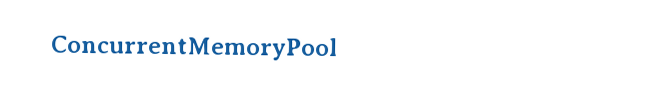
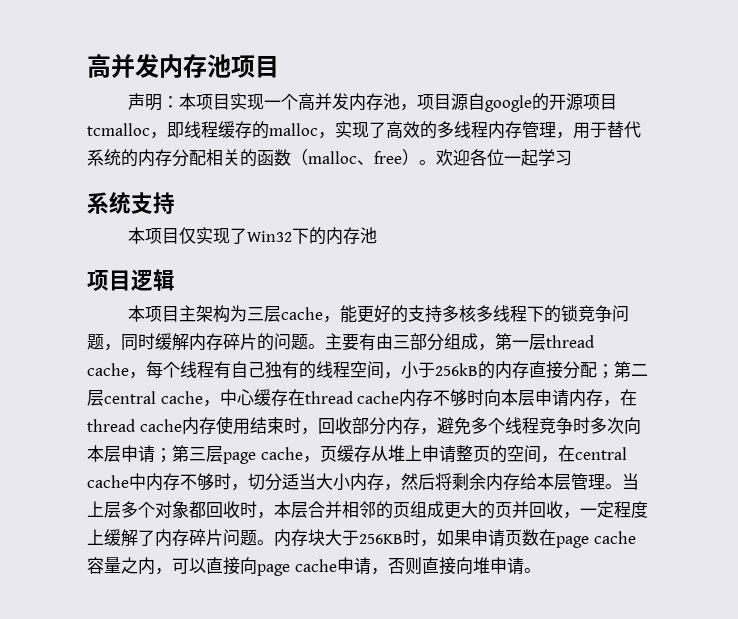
[50,34,338,62] ConcurrentMemoryPool -> [87,54,279,78] [127,93,617,112] [87,121,641,139] [87,149,572,167] [87,191,175,214] [127,227,377,245] [87,269,175,291] [127,305,629,323] [87,333,594,351] [87,361,648,379] [87,389,638,407] [87,416,641,435] [87,445,627,464] [87,473,639,491] [87,501,648,519] [87,529,636,548] [87,557,541,576] 高并发内存池项目 // 声明：本项目实现一个高并发内存池，项目源自google的开源项⽬tcmalloc，即线程缓存的malloc，实现了⾼效的多线程内存管理，⽤于替代系统的内存分配相关的函数（malloc、free）。欢迎各位一起学习 // 系统支持 // 本项目仅实现了Win32下的内存池 // 项目逻辑 // 本项目主架构为三层cache，能更好的支持多核多线程下的锁竞争问题，同时缓解内存碎片的问题。主要有由三部分组成，第一层thread cache，每个线程有自己独有的线程空间，小于256kB的内存直接分配；第二层central cache，中心缓存在thread cache内存不够时向本层申请内存，在thread cache内存使用结束时，回收部分内存，避免多个线程竞争时多次向本层申请；第三层page cache，页缓存从堆上申请整页的空间，在central cache中内存不够时，切分适当大小内存，然后将剩余内存给本层管理。当上层多个对象都回收时，本层合并相邻的页组成更大的页并回收，一定程度上缓解了内存碎片问题。内存块大于256KB时，如果申请页数在page cache容量之内，可以直接向page cache申请，否则直接向堆申请。

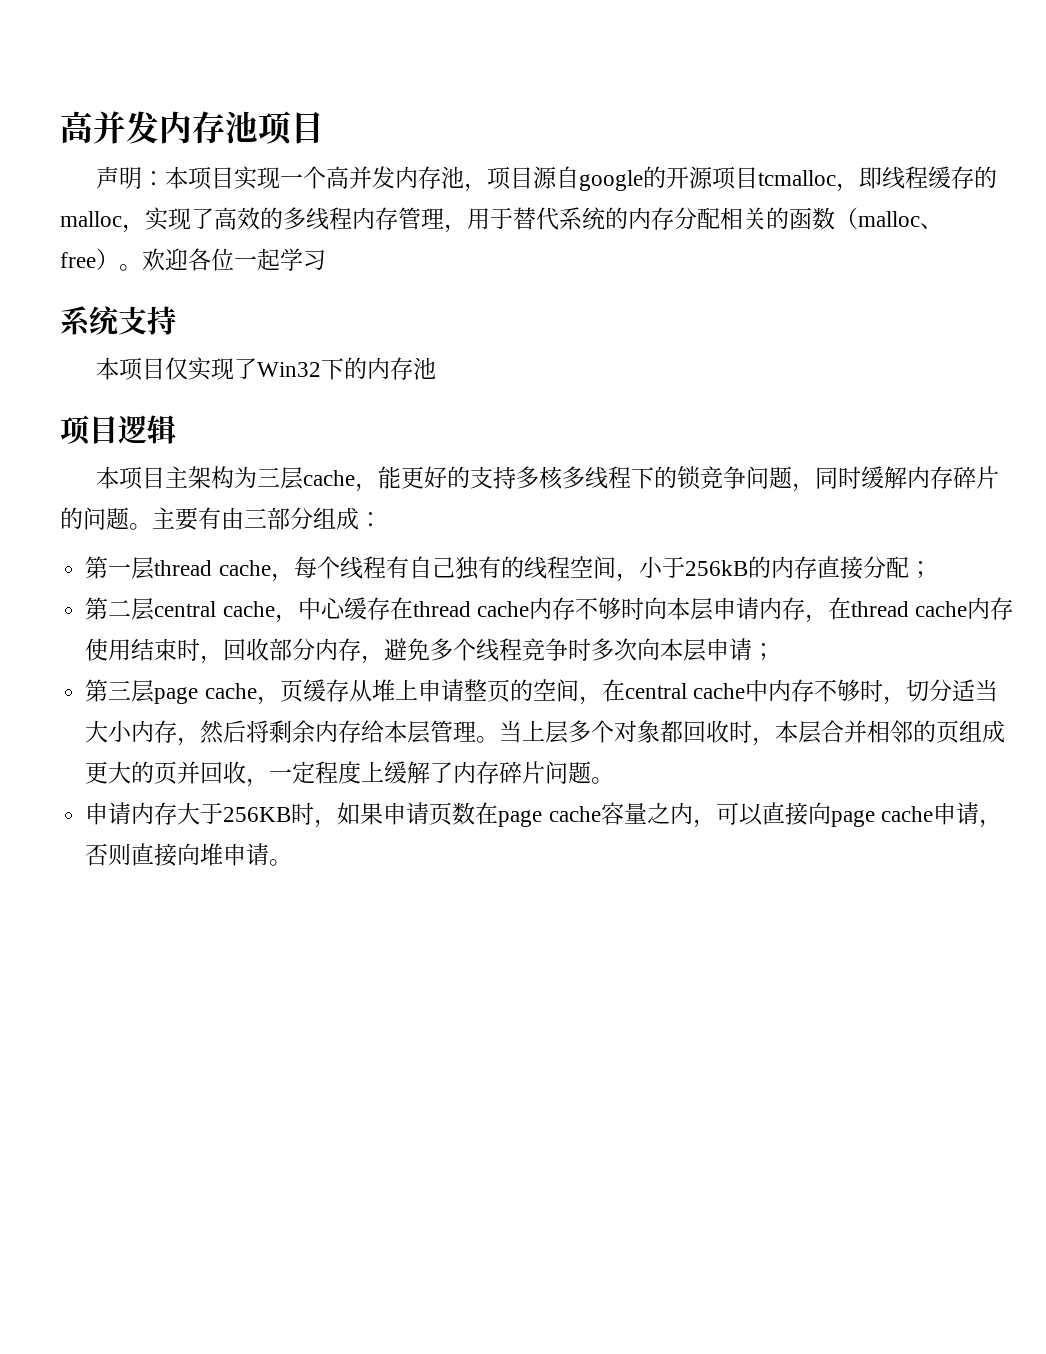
[478,344,495,351] ， -> [359,512,382,527] ： //
(614, 371) none -> (932, 570) //
(172, 455) none -> (776, 652) //
[274,529,325,547] 内存块 -> [85,802,178,825] // 申请内存

